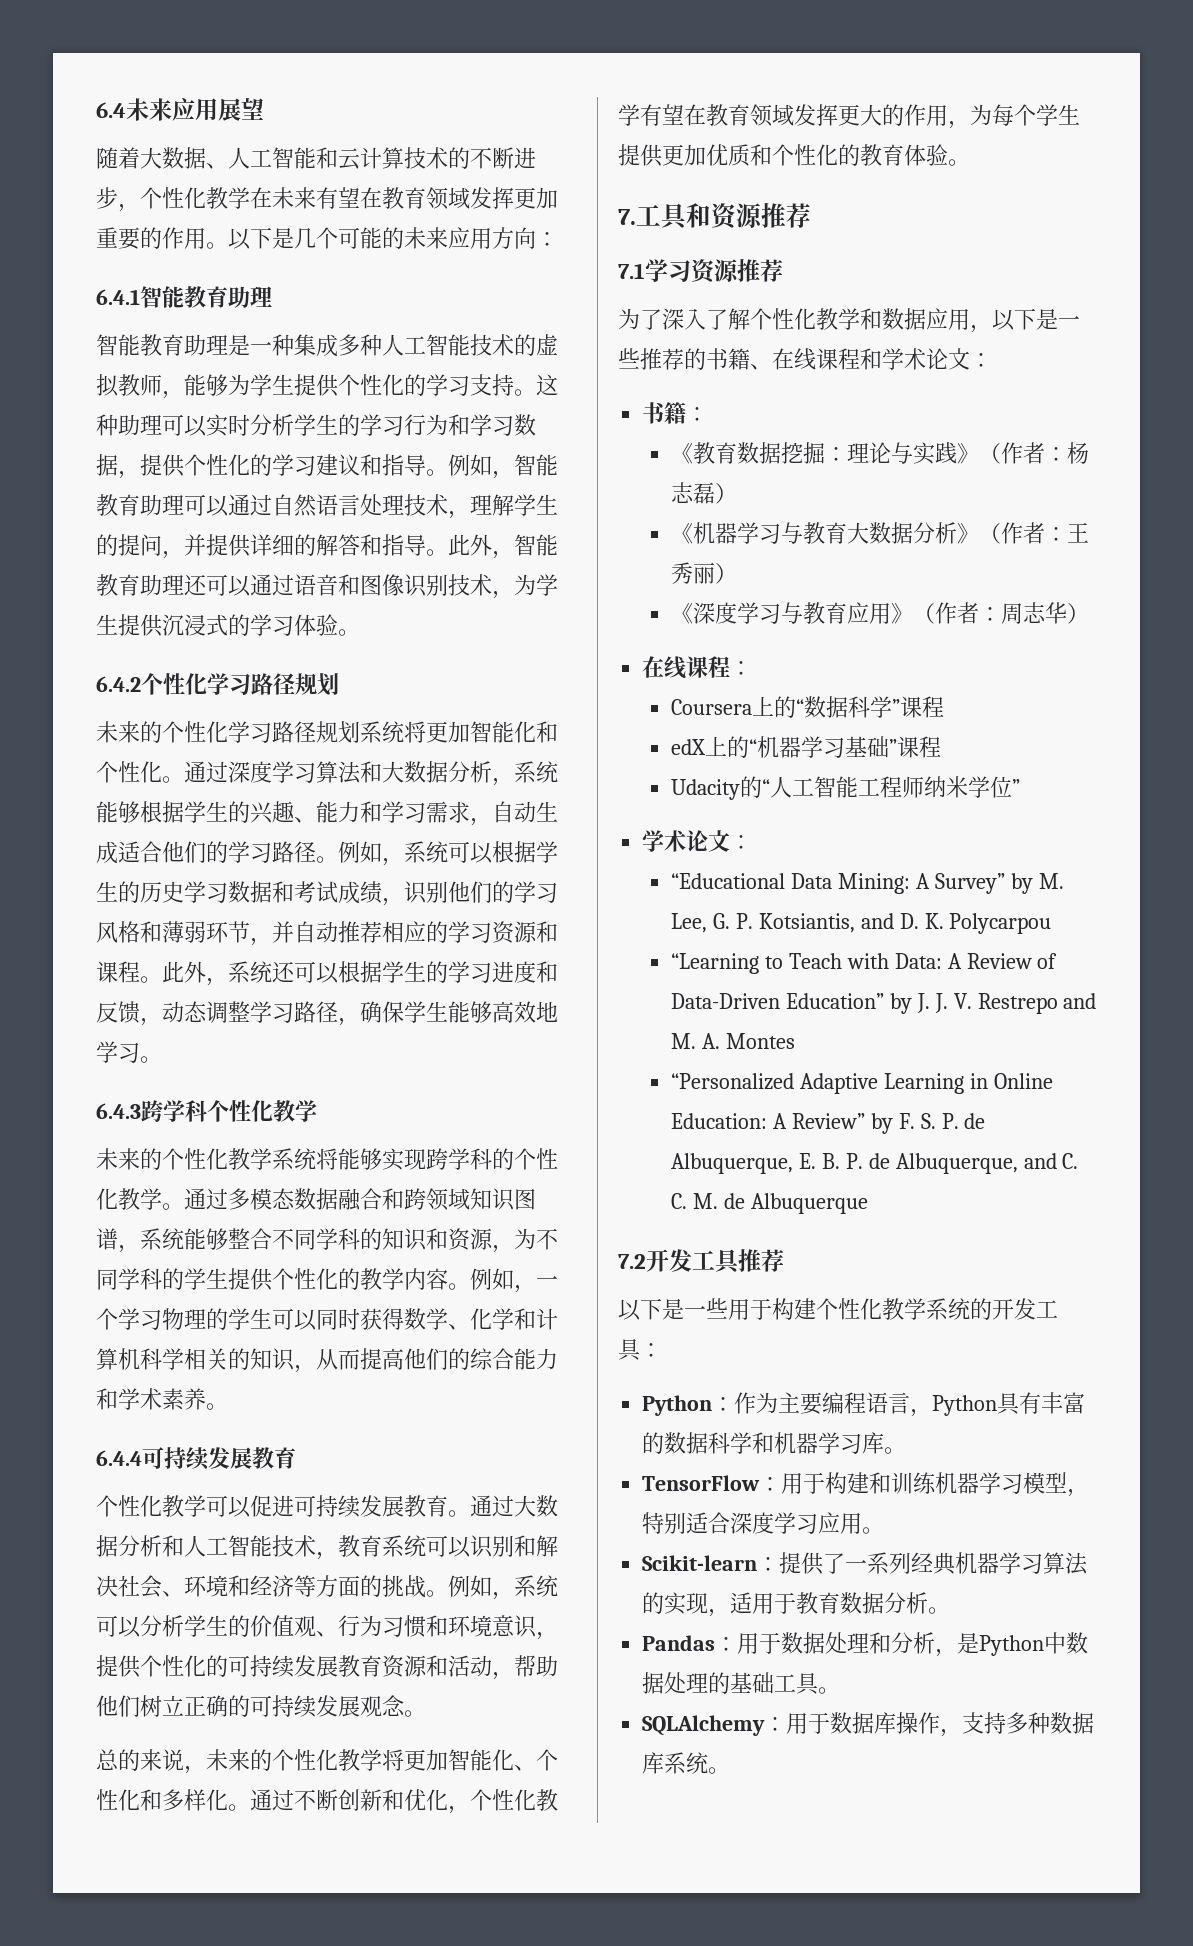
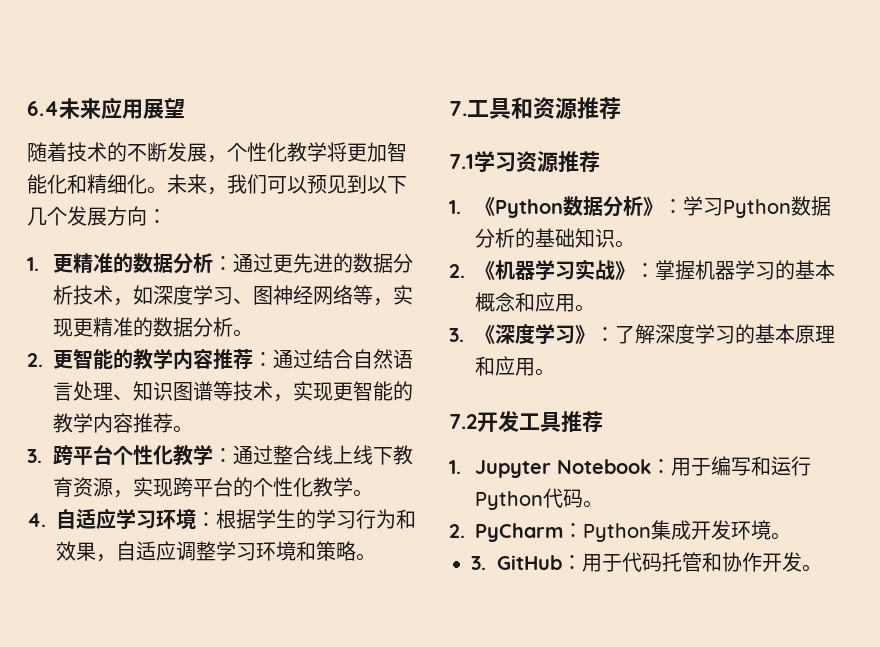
[140,147,536,170] [96,187,558,212] [96,227,558,250] [96,286,272,308] [96,334,558,357] [96,374,558,399] [96,414,536,437] [96,454,558,479] [96,494,558,519] [96,534,558,559] [96,574,558,599] [96,614,360,637] [96,673,339,696] [96,721,558,743] [96,761,558,786] [96,801,558,826] [96,841,558,866] [96,881,558,906] [96,921,558,946] [96,961,558,986] [96,1001,558,1026] [96,1041,162,1063] [96,1100,317,1122] [96,1148,558,1171] [96,1188,536,1211] [96,1228,558,1253] [96,1268,558,1293] [96,1308,558,1331] [96,1348,558,1373] [96,1388,228,1410] [96,1447,296,1470] [96,1495,558,1518] [96,1535,558,1560] [96,1575,558,1600] [96,1615,558,1640] [96,1655,558,1680] [96,1695,426,1718] [96,1749,272,1774] 大数据、人工智能和云计算技术的不断进步，个性化教学在未来有望在教育领域发挥更加重要的作用。以下是几个可能的未来应用方向： // 6.4.1智能教育助理 // 智能教育助理是一种集成多种人工智能技术的虚拟教师，能够为学生提供个性化的学习支持。这种助理可以实时分析学生的学习行为和学习数据，提供个性化的学习建议和指导。例如，智能教育助理可以通过自然语言处理技术，理解学生的提问，并提供详细的解答和指导。此外，智能教育助理还可以通过语音和图像识别技术，为学生提供沉浸式的学习体验。 // 6.4.2个性化学习路径规划 // 未来的个性化学习路径规划系统将更加智能化和个性化。通过深度学习算法和大数据分析，系统能够根据学生的兴趣、能力和学习需求，自动生成适合他们的学习路径。例如，系统可以根据学生的历史学习数据和考试成绩，识别他们的学习风格和薄弱环节，并自动推荐相应的学习资源和课程。此外，系统还可以根据学生的学习进度和反馈，动态调整学习路径，确保学生能够高效地学习。 // 6.4.3跨学科个性化教学 // 未来的个性化教学系统将能够实现跨学科的个性化教学。通过多模态数据融合和跨领域知识图谱，系统能够整合不同学科的知识和资源，为不同学科的学生提供个性化的教学内容。例如，一个学习物理的学生可以同时获得数学、化学和计算机科学相关的知识，从而提高他们的综合能力和学术素养。 // 6.4.4可持续发展教育 // 个性化教学可以促进可持续发展教育。通过大数据分析和人工智能技术，教育系统可以识别和解决社会、环境和经济等方面的挑战。例如，系统可以分析学生的价值观、行为习惯和环境意识，提供个性化的可持续发展教育资源和活动，帮助他们树立正确的可持续发展观念。 // 总的来说，未来的 -> [67,142,227,163] 技术的不断发展，
[514,1749,558,1771] [96,1789,558,1814] [618,104,1080,129] [618,144,948,167] 、个性化和多样化。通过不断创新和优化，个性化教学有望在教育领域发挥更大的作用，为每个学生提供更加优质和个性化的教育体验 -> [67,174,407,195] [27,206,167,226] [27,253,413,274] [52,285,413,306] [52,317,253,337] [27,349,413,370] [53,381,413,402] [53,413,193,433] [27,445,413,466] [52,477,373,498] [27,508,416,530] [56,541,356,562] 和精细化。未来，我们可以预见到以下几个发展方向： // 1.更精准的数据分析：通过更先进的数据分析技术，如深度学习、图神经网络等，实现更精准的数据分析。 // 2.更智能的教学内容推荐：通过结合自然语言处理、知识图谱等技术，实现更智能的教学内容推荐。 // 3.跨平台个性化教学：通过整合线上线下教育资源，实现跨平台的个性化教学。 // 4.自适应学习环境：根据学生的学习行为和效果，自适应调整学习环境和策略
[618,308,1080,333] [618,348,992,370] [642,402,709,424] [670,442,1089,465] [670,482,737,504] [670,522,1089,544] [670,562,737,584] [670,602,1089,624] [642,656,753,679] [670,696,944,718] [670,736,941,758] [670,776,1020,800] [642,830,753,852] [670,873,1064,894] [670,913,1052,934] [670,953,1058,974] [670,993,1097,1014] [670,1033,795,1049] [670,1073,1053,1094] [670,1113,986,1134] [670,1153,1079,1174] [670,1193,868,1214] [618,1249,784,1274] [618,1298,1058,1321] [618,1339,662,1361] [642,1392,1086,1417] [642,1432,907,1454] [642,1472,1090,1497] [642,1512,885,1534] [642,1552,1089,1575] [642,1592,951,1617] [642,1632,1089,1657] [642,1672,841,1695] [642,1712,1095,1737] [642,1752,709,1774] 为了深入了解个性化教学和数据应用，以下是一些推荐的书籍、在线课程和学术论文： // 书籍： // 《教育数据挖掘：理论与实践》（作者：杨志磊） // 《机器学习与教育大数据分析》（作者：王秀丽） // 《深度学习与教育应用》（作者：周志华） // 在线课程： // Coursera上的“数据科学”课程 // edX上的“机器学习基础”课程 // Udacity的“人工智能工程师纳米学位” // 学术论文： // “Educational Data Mining: A Survey” by M. Lee, G. P. Kotsiantis, and D. K. Polycarpou // “Learning to Teach with Data: A Review of Data-Driven Education” by J. J. V. Restrepo and M. A. Montes // “Personalized Adaptive Learning in Online Education: A Review” by F. S. P. de Albuquerque, E. B. P. de Albuquerque, and C. C. M. de Albuquerque // 7.2开发工具推荐 // 以下是一些用于构建个性化教学系统的开发工具： // Python：作为主要编程语言，Python具有丰富的数据科学和机器学习库。 // TensorFlow：用于构建和训练机器学习模型，特别适合深度学习应用。 // Scikit-learn：提供了一系列经典机器学习算法的实现，适用于教育数据分析。 // Pandas：用于数据处理和分析，是Python中数据处理的基础工具。 // SQLAlchemy：用于数据库操作，支持多种数据库系统 -> [449,196,831,218] [474,228,635,248] [449,259,835,280] [475,292,595,312] [449,324,835,344] [474,356,555,376] [449,411,603,433] [449,456,811,478] [474,488,603,510] [449,520,791,542] [471,552,802,572] 1.《Python数据分析》：学习Python数据分析的基础知识。 // 2.《机器学习实战》：掌握机器学习的基本概念和应用。 // 3.《深度学习》：了解深度学习的基本原理和应用。 // 7.2开发工具推荐 // 1. Jupyter Notebook：用于编写和运行Python代码。 // 2. PyCharm：Python集成开发环境。 // 3. GitHub：用于代码托管和协作开发

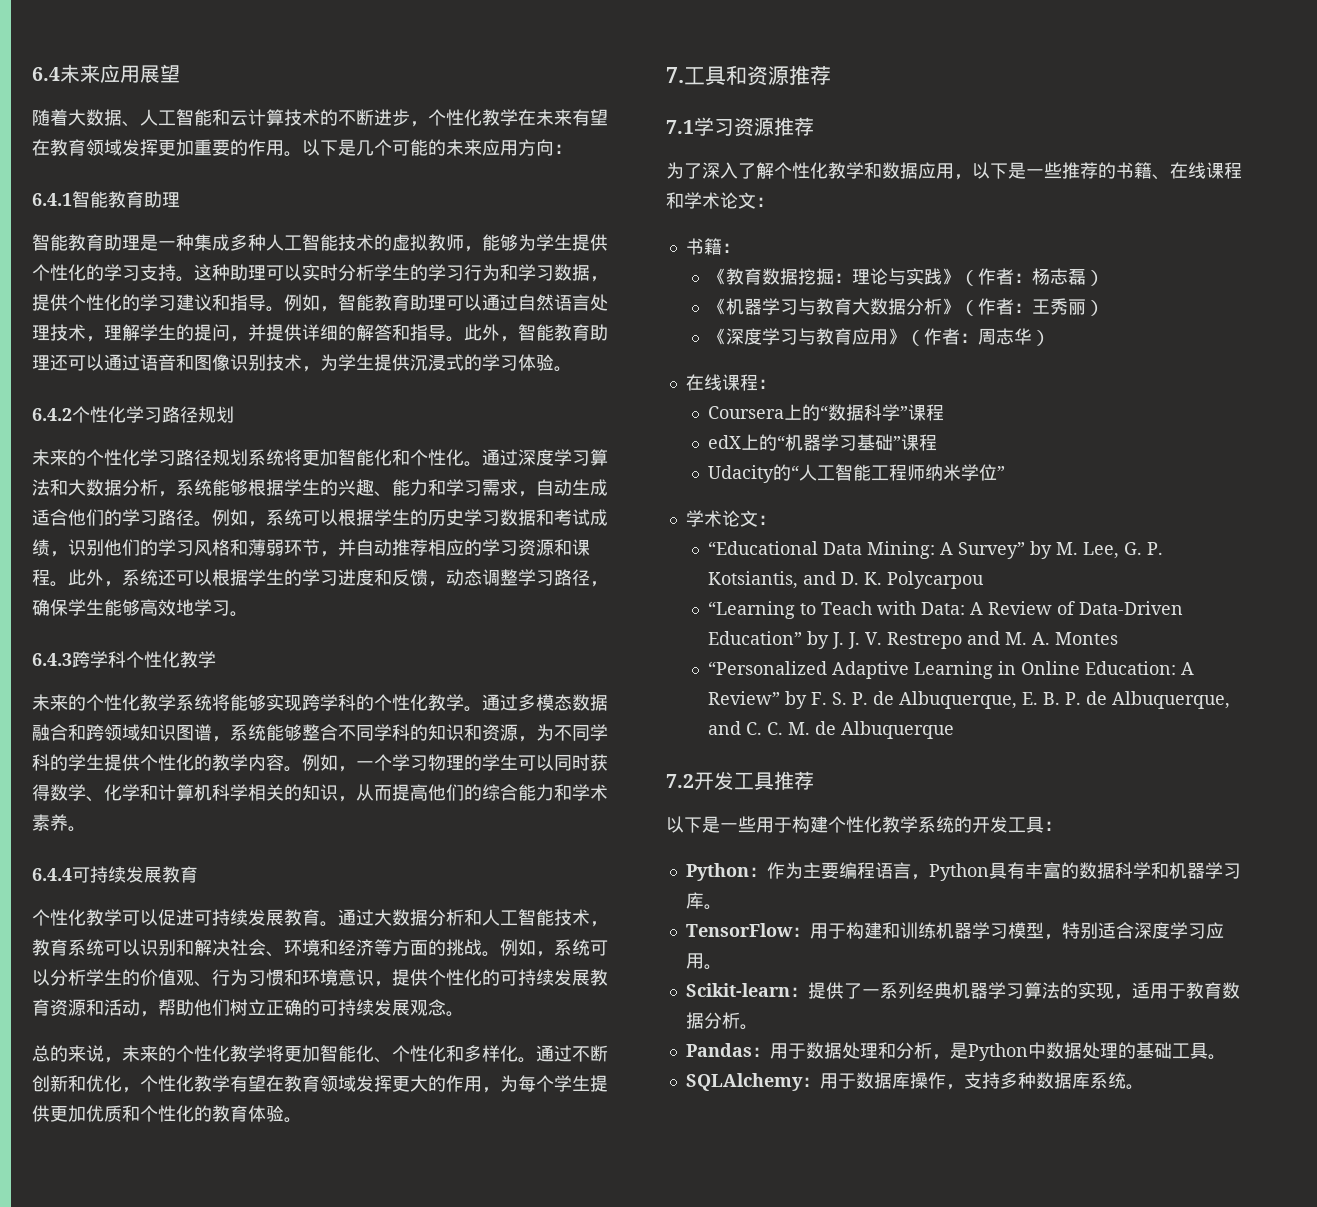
[67,142,227,163] 技术的不断发展， -> [68,109,608,127] [32,139,572,157] [32,191,180,208] [32,234,608,252] [32,264,608,282] [32,294,608,312] [32,324,608,342] [32,354,572,372] [32,406,234,423] [32,449,608,467] [32,479,608,497] [32,509,608,527] [32,539,590,557] [32,569,608,587] [32,599,248,617] [32,651,216,668] [32,694,608,712] [32,724,608,742] [32,754,608,772] [32,784,608,802] [32,814,86,832] [32,866,198,883] [32,909,608,927] [32,939,608,957] [32,969,608,987] [32,999,464,1017] [32,1045,176,1063] 大数据、人工智能和云计算技术的不断进步，个性化教学在未来有望在教育领域发挥更加重要的作用。以下是几个可能的未来应用方向： // 6.4.1智能教育助理 // 智能教育助理是一种集成多种人工智能技术的虚拟教师，能够为学生提供个性化的学习支持。这种助理可以实时分析学生的学习行为和学习数据，提供个性化的学习建议和指导。例如，智能教育助理可以通过自然语言处理技术，理解学生的提问，并提供详细的解答和指导。此外，智能教育助理还可以通过语音和图像识别技术，为学生提供沉浸式的学习体验。 // 6.4.2个性化学习路径规划 // 未来的个性化学习路径规划系统将更加智能化和个性化。通过深度学习算法和大数据分析，系统能够根据学生的兴趣、能力和学习需求，自动生成适合他们的学习路径。例如，系统可以根据学生的历史学习数据和考试成绩，识别他们的学习风格和薄弱环节，并自动推荐相应的学习资源和课程。此外，系统还可以根据学生的学习进度和反馈，动态调整学习路径，确保学生能够高效地学习。 // 6.4.3跨学科个性化教学 // 未来的个性化教学系统将能够实现跨学科的个性化教学。通过多模态数据融合和跨领域知识图谱，系统能够整合不同学科的知识和资源，为不同学科的学生提供个性化的教学内容。例如，一个学习物理的学生可以同时获得数学、化学和计算机科学相关的知识，从而提高他们的综合能力和学术素养。 // 6.4.4可持续发展教育 // 个性化教学可以促进可持续发展教育。通过大数据分析和人工智能技术，教育系统可以识别和解决社会、环境和经济等方面的挑战。例如，系统可以分析学生的价值观、行为习惯和环境意识，提供个性化的可持续发展教育资源和活动，帮助他们树立正确的可持续发展观念。 // 总的来说，未来的
[67,174,407,195] [27,206,167,226] [27,253,413,274] [52,285,413,306] [52,317,253,337] [27,349,413,370] [53,381,413,402] [53,413,193,433] [27,445,413,466] [52,477,373,498] [27,508,416,530] [56,541,356,562] 和精细化。未来，我们可以预见到以下几个发展方向： // 1.更精准的数据分析：通过更先进的数据分析技术，如深度学习、图神经网络等，实现更精准的数据分析。 // 2.更智能的教学内容推荐：通过结合自然语言处理、知识图谱等技术，实现更智能的教学内容推荐。 // 3.跨平台个性化教学：通过整合线上线下教育资源，实现跨平台的个性化教学。 // 4.自适应学习环境：根据学生的学习行为和效果，自适应调整学习环境和策略 -> [374,1045,608,1063] [32,1075,608,1093] [32,1105,284,1122] 、个性化和多样化。通过不断创新和优化，个性化教学有望在教育领域发挥更大的作用，为每个学生提供更加优质和个性化的教育体验
[449,196,831,218] [474,228,635,248] [449,259,835,280] [475,292,595,312] [449,324,835,344] [474,356,555,376] [449,411,603,433] [449,456,811,478] [474,488,603,510] [449,520,791,542] [471,552,802,572] 1.《Python数据分析》：学习Python数据分析的基础知识。 // 2.《机器学习实战》：掌握机器学习的基本概念和应用。 // 3.《深度学习》：了解深度学习的基本原理和应用。 // 7.2开发工具推荐 // 1. Jupyter Notebook：用于编写和运行Python代码。 // 2. PyCharm：Python集成开发环境。 // 3. GitHub：用于代码托管和协作开发 -> [666,162,1242,180] [666,192,774,209] [685,238,740,255] [707,268,1104,286] [707,298,1104,316] [707,328,1050,346] [685,374,776,391] [707,404,944,421] [707,434,937,451] [707,464,1005,483] [685,510,776,527] [707,541,1163,559] [707,571,984,589] [707,601,1183,619] [707,631,1118,649] [707,661,1194,679] [707,691,1230,709] [707,721,954,739] [666,771,814,790] [666,816,1062,833] [685,862,1241,881] [685,892,722,910] [685,922,1224,940] [685,953,722,970] [685,982,1240,1000] [685,1012,758,1030] [685,1042,1226,1061] [685,1072,1126,1091] 为了深入了解个性化教学和数据应用，以下是一些推荐的书籍、在线课程和学术论文： // 书籍： // 《教育数据挖掘：理论与实践》（作者：杨志磊） // 《机器学习与教育大数据分析》（作者：王秀丽） // 《深度学习与教育应用》（作者：周志华） // 在线课程： // Coursera上的“数据科学”课程 // edX上的“机器学习基础”课程 // Udacity的“人工智能工程师纳米学位” // 学术论文： // “Educational Data Mining: A Survey” by M. Lee, G. P. Kotsiantis, and D. K. Polycarpou // “Learning to Teach with Data: A Review of Data-Driven Education” by J. J. V. Restrepo and M. A. Montes // “Personalized Adaptive Learning in Online Education: A Review” by F. S. P. de Albuquerque, E. B. P. de Albuquerque, and C. C. M. de Albuquerque // 7.2开发工具推荐 // 以下是一些用于构建个性化教学系统的开发工具： // Python：作为主要编程语言，Python具有丰富的数据科学和机器学习库。 // TensorFlow：用于构建和训练机器学习模型，特别适合深度学习应用。 // Scikit-learn：提供了一系列经典机器学习算法的实现，适用于教育数据分析。 // Pandas：用于数据处理和分析，是Python中数据处理的基础工具。 // SQLAlchemy：用于数据库操作，支持多种数据库系统

